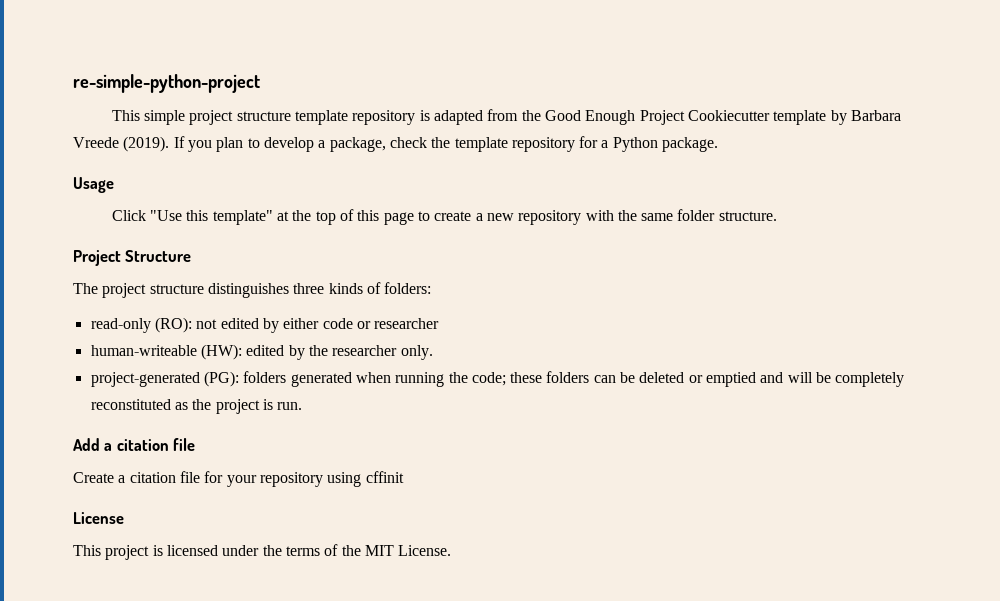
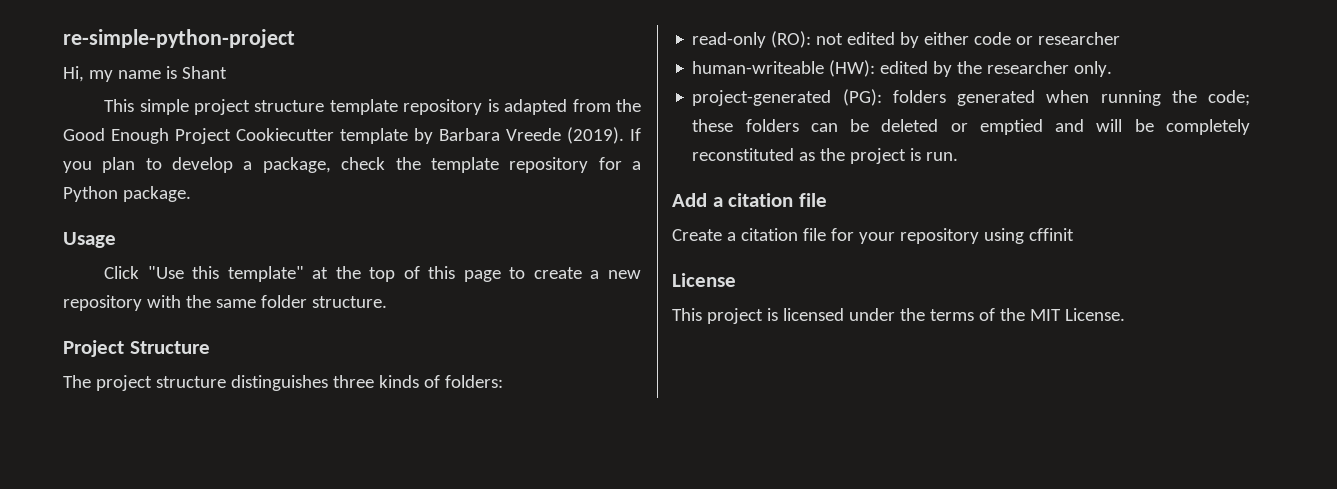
(260, 83) none -> [63,66,227,82] // Hi, my name is Shant

